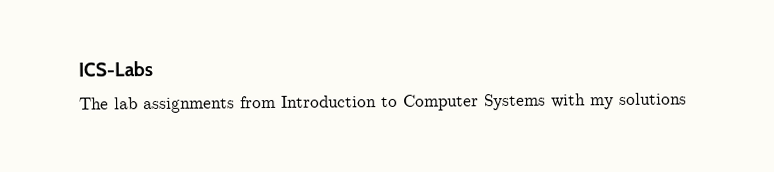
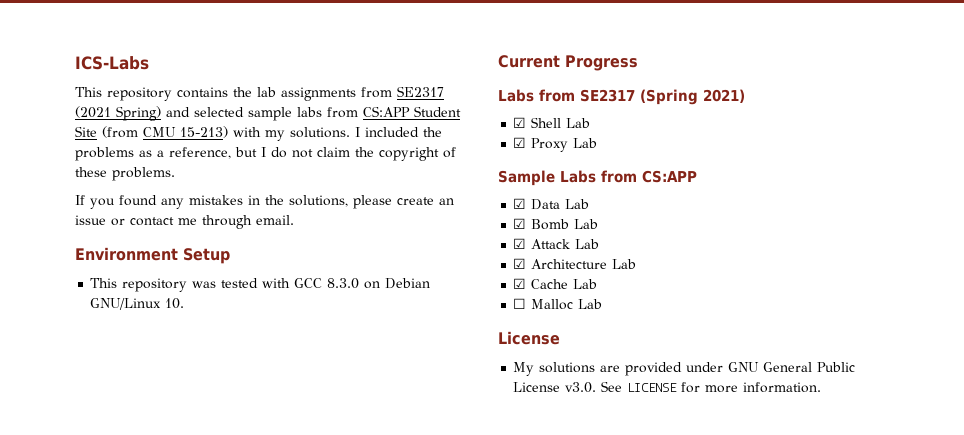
[79,92,687,114] The lab assignments from Introduction to Computer Systems with my solutions -> [75,86,444,101] [75,106,461,121] [75,126,442,141] [75,147,456,161] [75,167,175,181] [75,195,454,209] [75,215,294,229] [75,247,230,264] [90,278,431,292] [90,298,185,310] [498,55,638,71] [498,89,745,105] [513,117,591,128] [513,137,598,152] [498,170,697,186] [513,198,590,210] [513,218,599,230] [513,238,600,249] [513,258,637,269] [513,278,598,289] [513,298,603,310] [498,331,560,345] [513,362,856,376] [513,381,822,393] This repository contains the lab assignments from SE2317 (2021 Spring) and selected sample labs from CS:APP Student Site (from CMU 15-213) with my solutions. I included the problems as a reference, but I do not claim the copyright of these problems. // If you found any mistakes in the solutions, please create an issue or contact me through email. // Environment Setup // This repository was tested with GCC 8.3.0 on Debian GNU/Linux 10. // Current Progress // Labs from SE2317 (Spring 2021) // ☑ Shell Lab // ☑ Proxy Lab // Sample Labs from CS:APP // ☑ Data Lab // ☑ Bomb Lab // ☑ Attack Lab // ☑ Architecture Lab // ☑ Cache Lab // ☐ Malloc Lab // License // My solutions are provided under GNU General Public License v3.0. See LICENSE for more information.

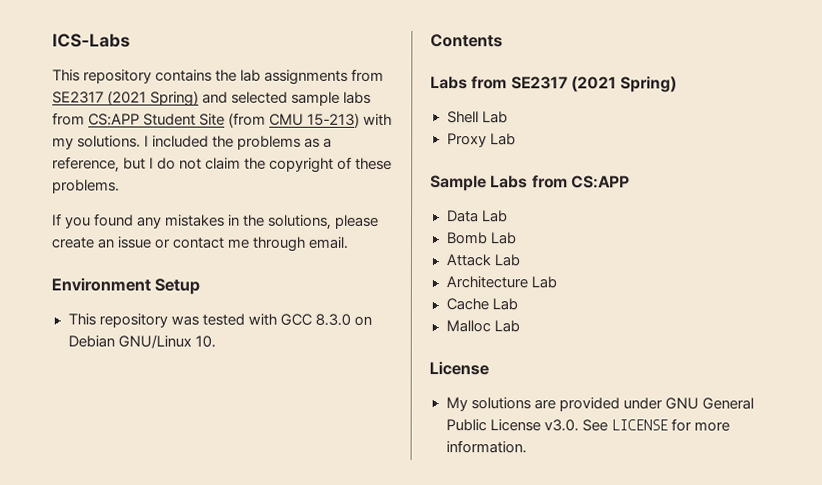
[498,55,638,71] Current Progress -> [430,34,503,48] Contents
[640,89,745,105] [513,117,527,128] (Spring 2021) // ☑ -> [570,76,678,93] (2021 Spring) //
[513,137,527,148] ☑ -> (508, 117) none
[513,198,527,209] ☑ -> (630, 182) none
[513,218,527,229] ☑ -> (508, 216) none
[513,238,527,249] ☑ -> (517, 238) none
[513,258,527,269] ☑ -> (520, 260) none
[513,278,527,289] ☑ -> (557, 282) none
[513,298,527,309] ☐ -> (518, 304) none

